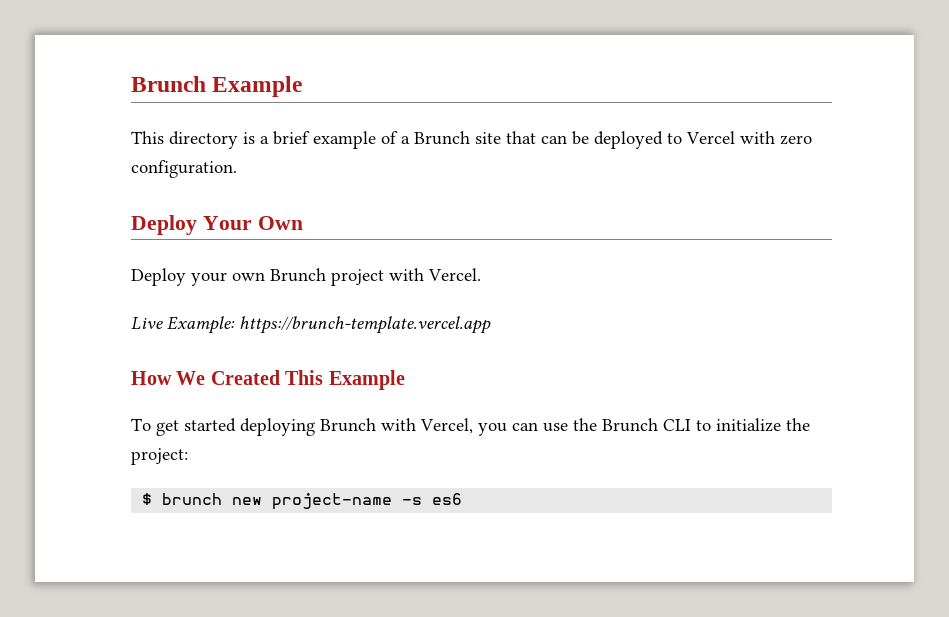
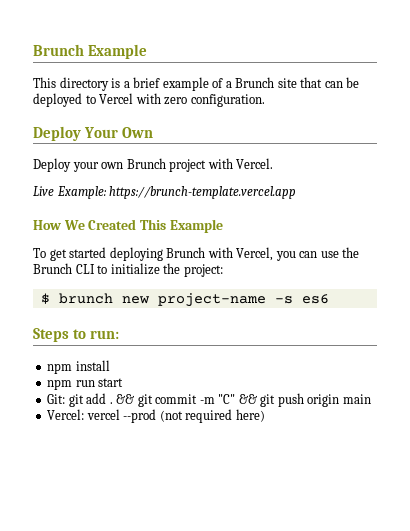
(463, 499) none -> [33,328,120,342] [47,360,110,374] [47,378,124,390] [47,393,371,407] [47,409,265,423] // Steps to run: // npm install // npm run start // Git: git add . && git commit -m "C" && git push origin main // Vercel: vercel --prod (not required here)

